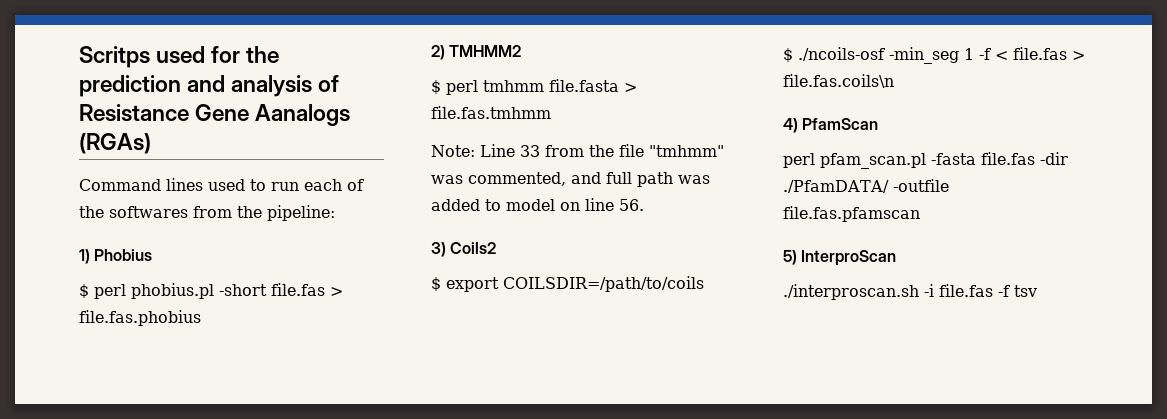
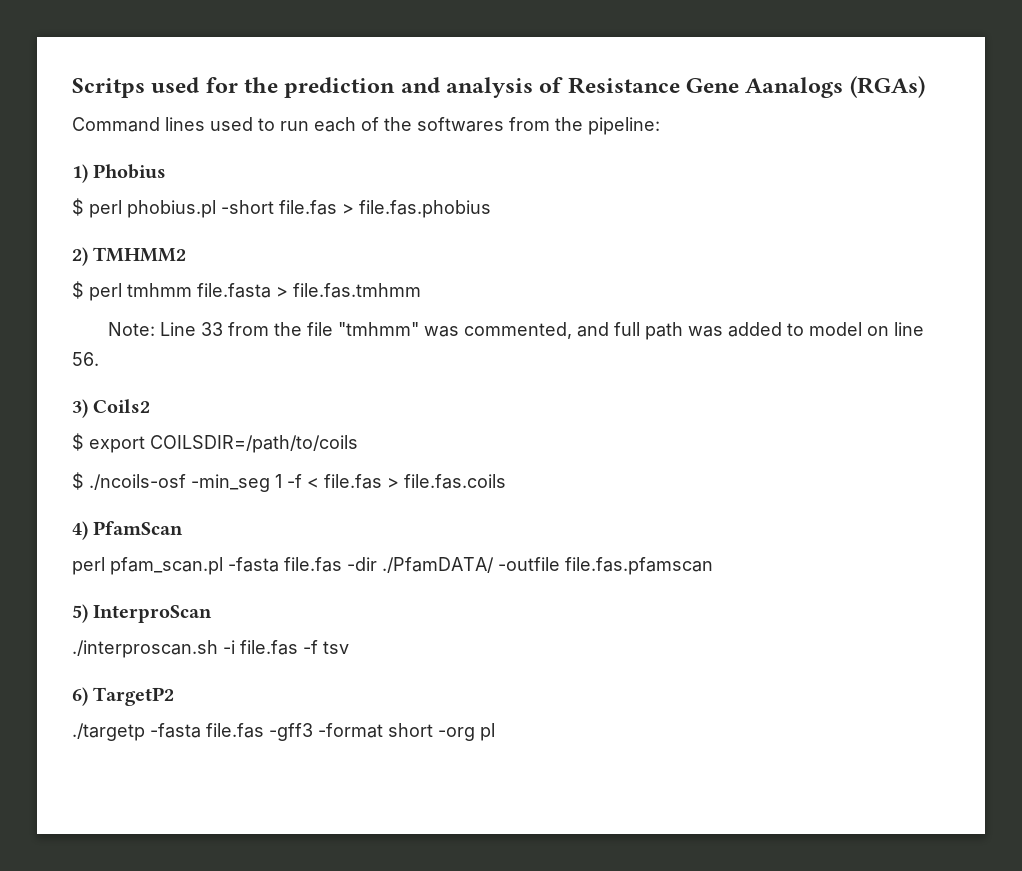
[783,74,894,88] file.fas.coils\n -> [404,474,506,489] file.fas.coils
(1037, 291) none -> [72,687,175,706] [72,723,495,741] // 6) TargetP2 // ./targetp -fasta file.fas -gff3 -format short -org pl

